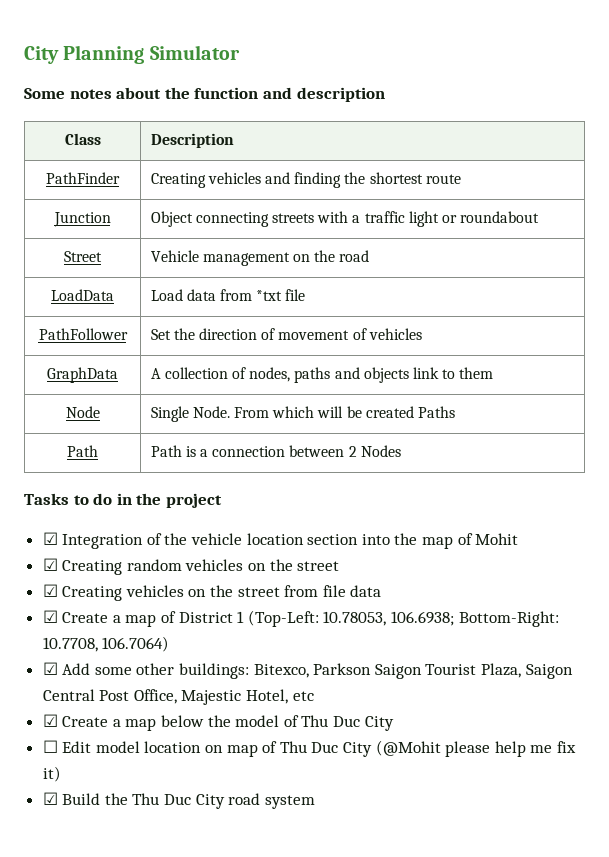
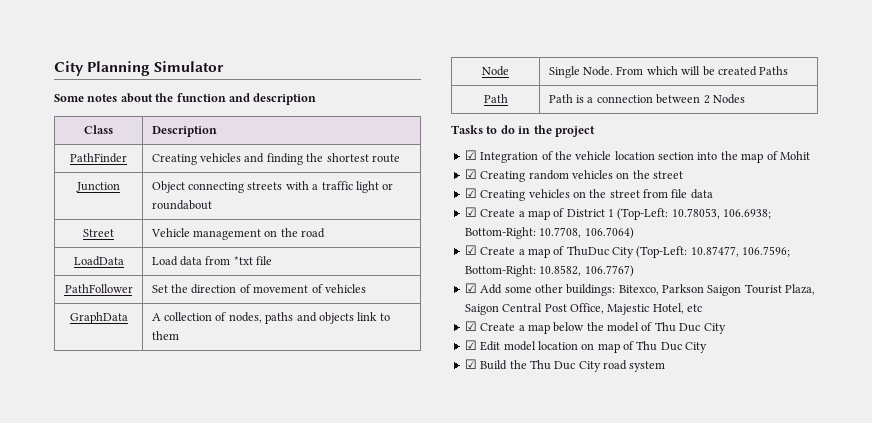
(170, 644) none -> [464,245,791,258] [464,265,634,277] // ☑ Create a map of ThuDuc City (Top-Left: 10.87477, 106.7596; Bottom-Right: 10.8582, 106.7767)
[42,740,58,753] ☐ -> [464,340,477,350] ☑
[375,740,576,757] [42,766,61,782] (@Mohit please help me fix it) -> (708, 347) none

